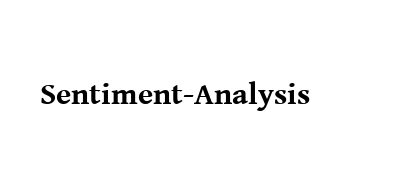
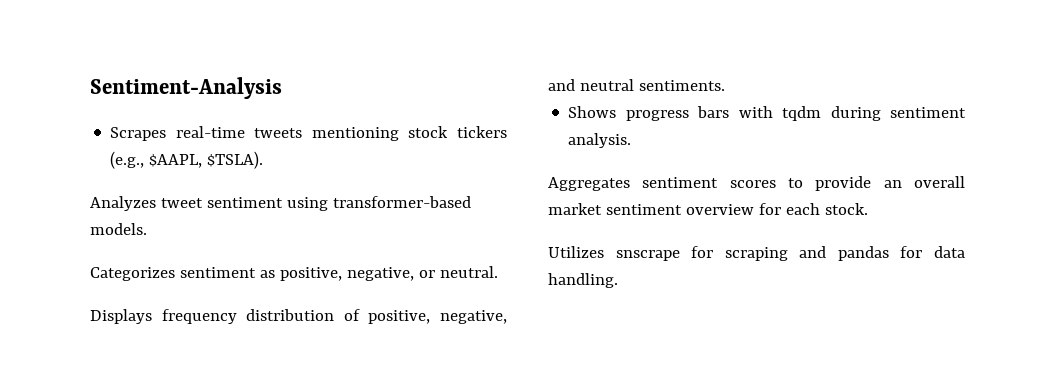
(310, 96) none -> [110,126,507,141] [110,151,264,169] [90,196,471,211] [90,223,147,235] [90,266,498,281] [90,309,507,324] [548,79,725,91] [568,106,966,121] [568,133,632,148] [548,176,965,191] [548,203,868,215] [548,246,965,261] [548,273,618,288] // Scrapes real-time tweets mentioning stock tickers (e.g., $AAPL, $TSLA). // Analyzes tweet sentiment using transformer-based models. // Categorizes sentiment as positive, negative, or neutral. // Displays frequency distribution of positive, negative, and neutral sentiments. // Shows progress bars with tqdm during sentiment analysis. // Aggregates sentiment scores to provide an overall market sentiment overview for each stock. // Utilizes snscrape for scraping and pandas for data handling.

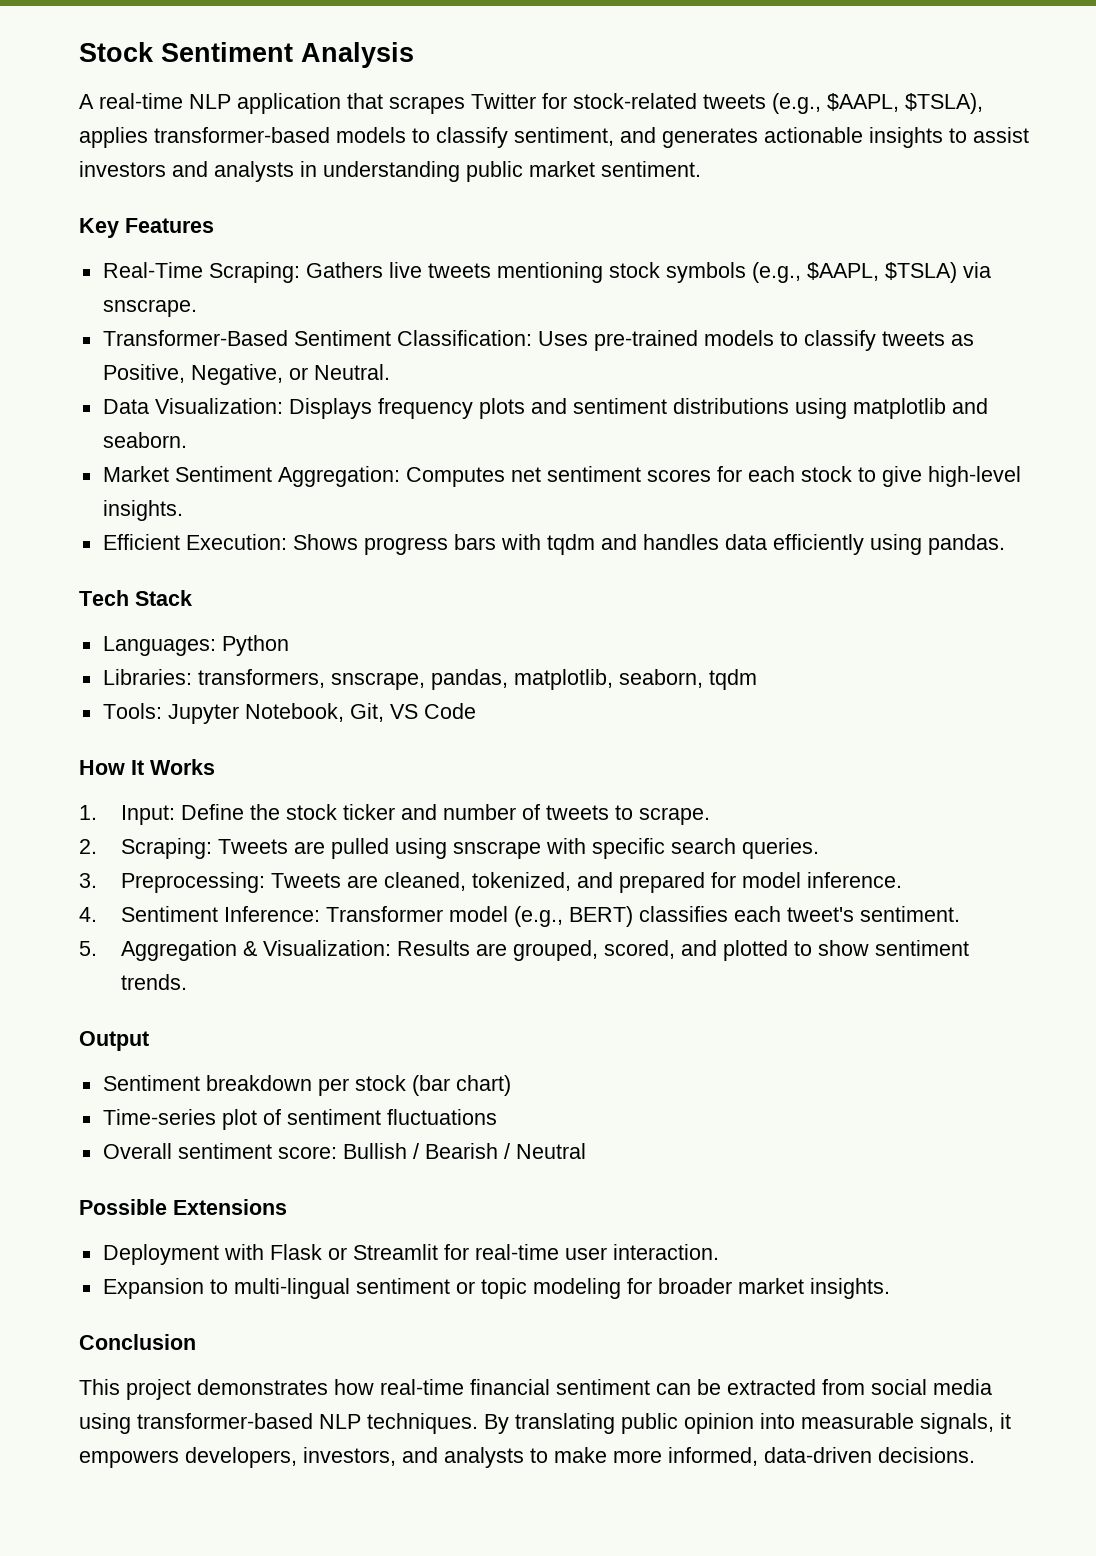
[90,77,282,99] [110,126,245,141] Sentiment-Analysis // Scrapes real-time -> [79,42,414,68] [79,93,983,114] [79,127,1029,148] [79,161,701,182] [79,218,214,238] [102,262,422,283] Stock Sentiment Analysis // A real-time NLP application that scrapes Twitter for stock-related tweets (e.g., $AAPL, $TSLA), applies transformer-based models to classify sentiment, and generates actionable insights to assist investors and analysts in understanding public market sentiment. // Key Features // Real-Time Scraping: Gathers live
[456,126,507,138] [110,151,264,169] [90,196,471,211] [90,223,147,235] [90,266,498,281] [90,309,507,324] [548,79,725,91] tickers (e.g., $AAPL, $TSLA). // Analyzes tweet sentiment using transformer-based models. // Categorizes sentiment as positive, negative, or neutral. // Displays frequency distribution of positive, negative, and neutral sentiments. // -> [665,262,991,283] [102,299,197,317] [102,330,974,351] [102,364,390,385] [102,398,988,419] [102,432,187,448] [102,466,1021,487] [102,500,183,521] [102,534,287,550] symbols (e.g., $AAPL, $TSLA) via snscrape. // Transformer-Based Sentiment Classification: Uses pre-trained models to classify tweets as Positive, Negative, or Neutral. // Data Visualization: Displays frequency plots and sentiment distributions using matplotlib and seaborn. // Market Sentiment Aggregation: Computes net sentiment scores for each stock to give high-level insights. // Efficient Execution:
[830,106,966,121] [568,133,632,148] [548,176,965,191] [548,203,868,215] [548,246,965,261] [548,273,618,288] during sentiment analysis. // Aggregates sentiment scores to provide an overall market sentiment overview for each stock. // Utilizes snscrape for scraping and pandas for data handling. -> [600,534,1005,555] [79,590,192,606] [102,635,289,656] [102,669,757,690] [102,703,476,724] [79,759,215,775] [79,804,710,825] [79,838,819,859] [79,872,902,893] [79,906,960,927] [79,940,969,961] [120,974,187,990] [79,1031,149,1051] [102,1075,511,1096] [102,1109,497,1130] [102,1143,586,1159] [79,1199,287,1215] [102,1244,719,1265] [102,1278,890,1299] [79,1334,196,1350] [79,1379,992,1400] [79,1413,1011,1434] [79,1447,975,1468] and handles data efficiently using pandas. // Tech Stack // Languages: Python // Libraries: transformers, snscrape, pandas, matplotlib, seaborn, tqdm // Tools: Jupyter Notebook, Git, VS Code // How It Works // 1. Input: Define the stock ticker and number of tweets to scrape. // 2. Scraping: Tweets are pulled using snscrape with specific search queries. // 3. Preprocessing: Tweets are cleaned, tokenized, and prepared for model inference. // 4. Sentiment Inference: Transformer model (e.g., BERT) classifies each tweet's sentiment. // 5. Aggregation & Visualization: Results are grouped, scored, and plotted to show sentiment trends. // Output // Sentiment breakdown per stock (bar chart) // Time-series plot of sentiment fluctuations // Overall sentiment score: Bullish / Bearish / Neutral // Possible Extensions // Deployment with Flask or Streamlit for real-time user interaction. // Expansion to multi-lingual sentiment or topic modeling for broader market insights. // Conclusion // This project demonstrates how real-time financial sentiment can be extracted from social media using transformer-based NLP techniques. By translating public opinion into measurable signals, it empowers developers, investors, and analysts to make more informed, data-driven decisions.

